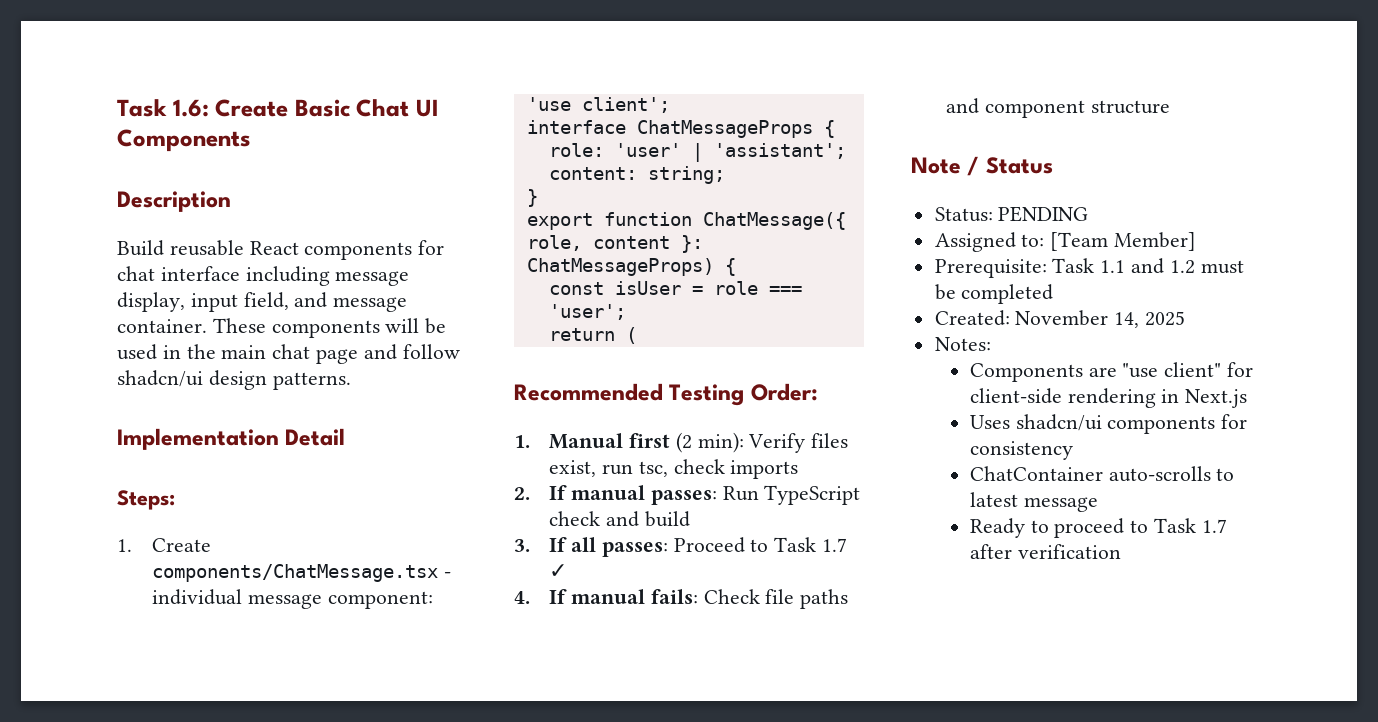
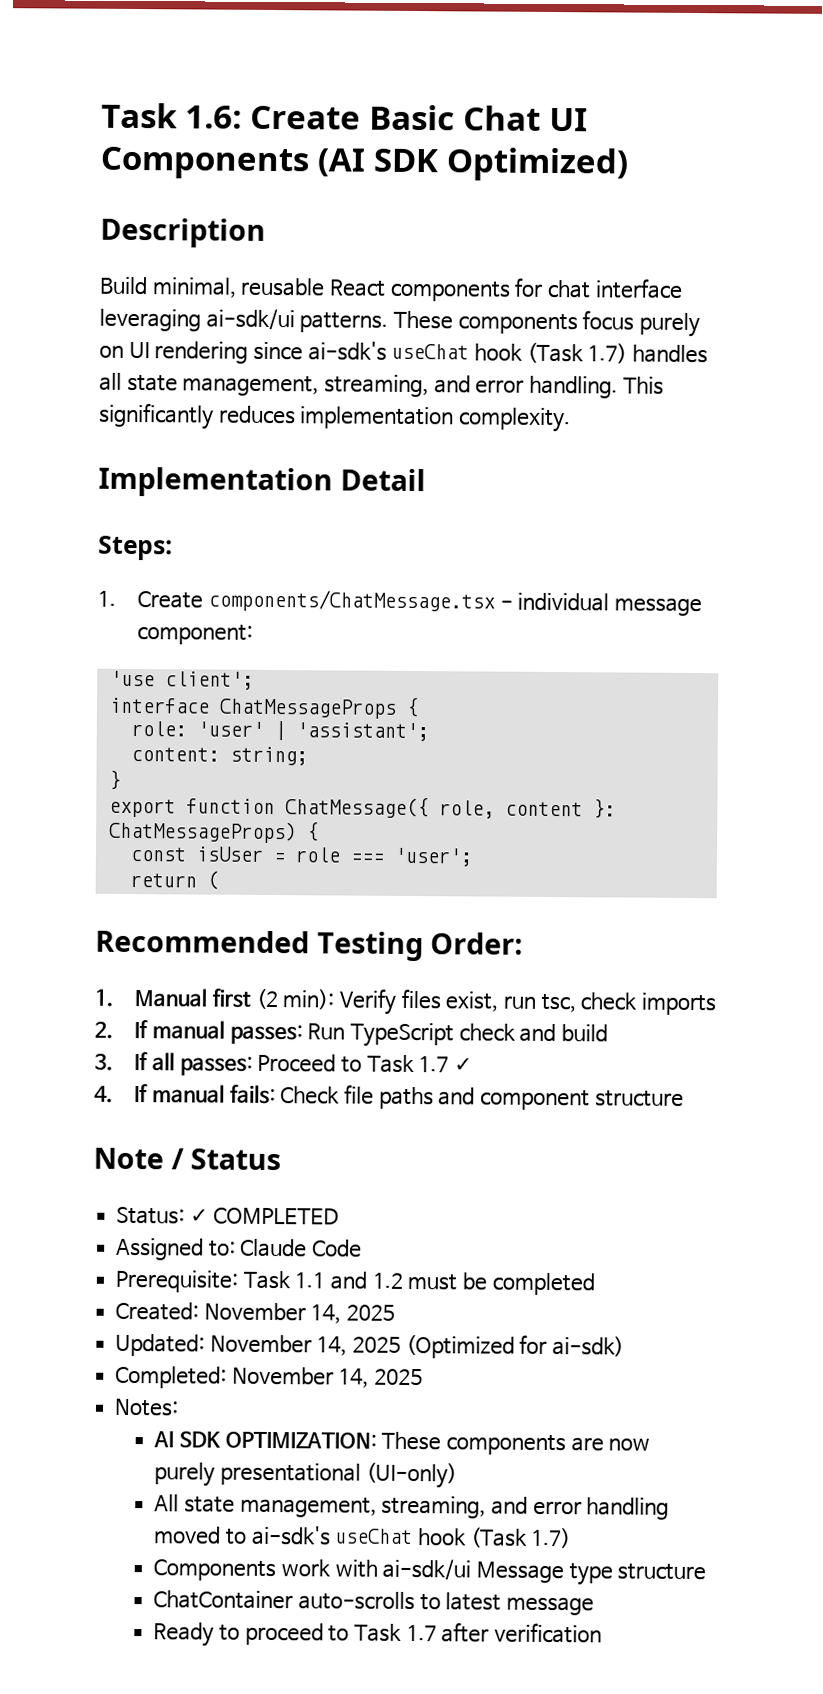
(251, 140) none -> [317,147,629,182] (AI SDK Optimized)
(164, 248) none -> [151,277,237,298] minimal,
[245,266,410,286] [117,292,408,312] [117,318,447,338] [117,344,460,364] [117,370,351,390] including message display, input field, and message container. These components will be used in the main chat page and follow shadcn/ui design patterns. -> [99,308,701,338] [99,341,708,364] [99,372,664,399] [98,402,571,433] leveraging ai-sdk/ui patterns. These components focus purely on UI rendering since ai-sdk's useChat hook (Task 1.7) handles all state management, streaming, and error handling. This significantly reduces implementation complexity.
[998,206,1089,222] PENDING -> [189,1207,340,1225] ✓ COMPLETED
[1050,232,1197,251] [Team Member] -> [240,1238,363,1258] Claude Code
[934,337,991,351] [969,362,1254,382] [969,388,1248,408] [969,414,1248,434] [969,441,1073,460] Notes: // Components are "use client" for client-side rendering in Next.js // Uses shadcn/ui components for consistency -> [115,1333,625,1359] [115,1365,424,1389] [114,1397,180,1417] [153,1431,651,1456] [154,1462,457,1489] [154,1494,670,1520] [154,1525,572,1549] [153,1558,707,1586] Updated: November 14, 2025 (Optimized for ai-sdk) // Completed: November 14, 2025 // Notes: // AI SDK OPTIMIZATION: These components are now purely presentational (UI-only) // All state management, streaming, and error handling moved to ai-sdk's useChat hook (Task 1.7) // Components work with ai-sdk/ui Message type structure

